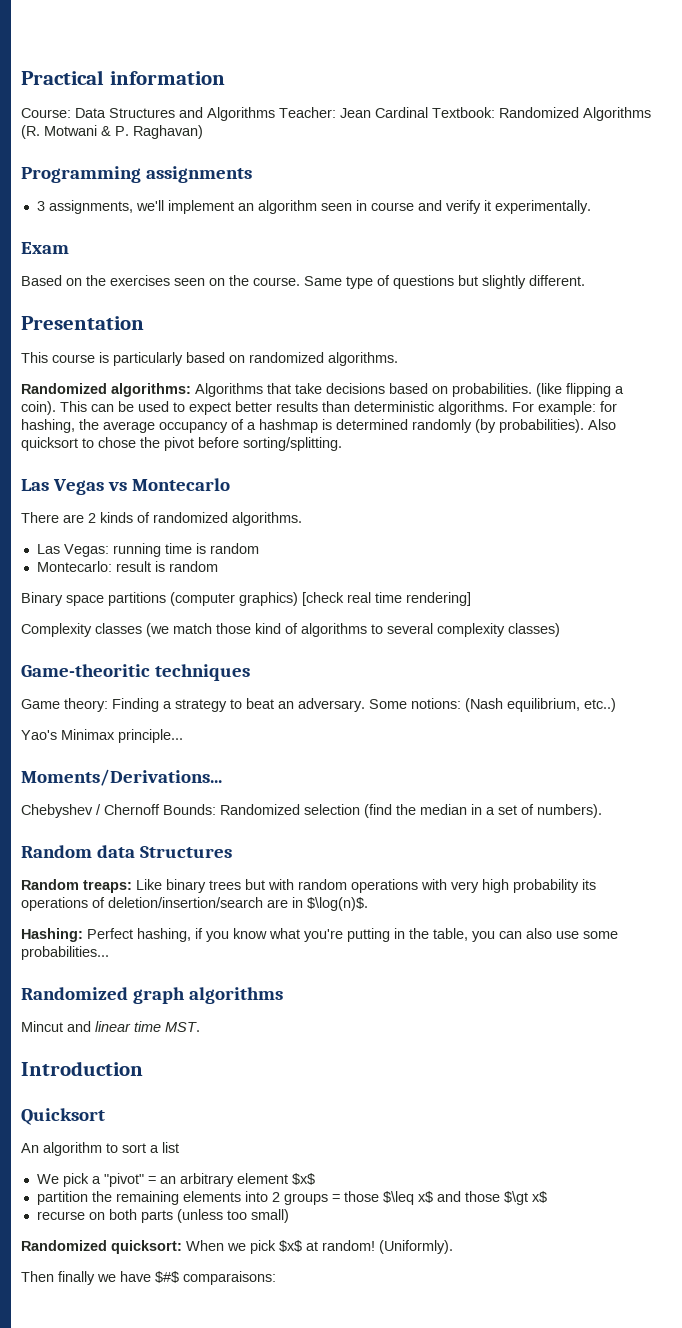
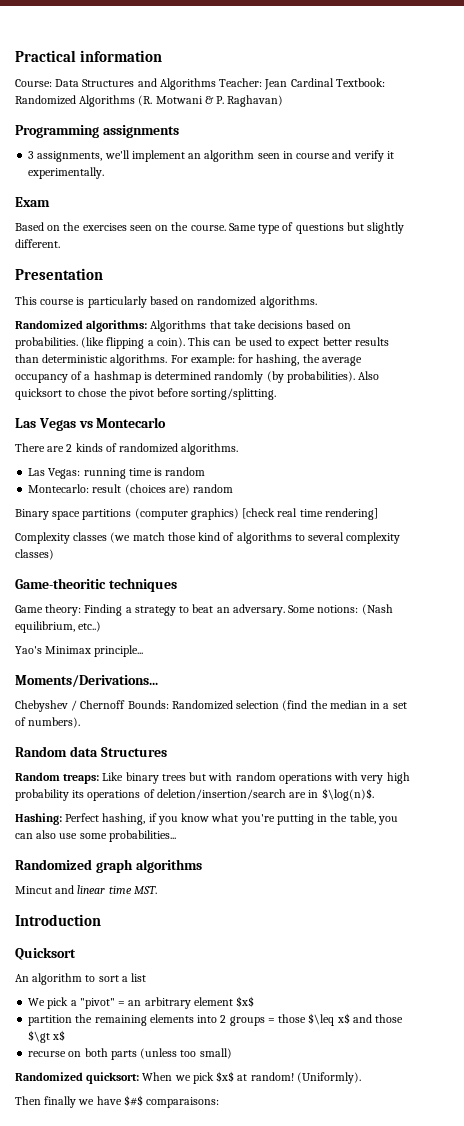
[154,561,165,572] is -> [124,484,190,495] (choices are)

